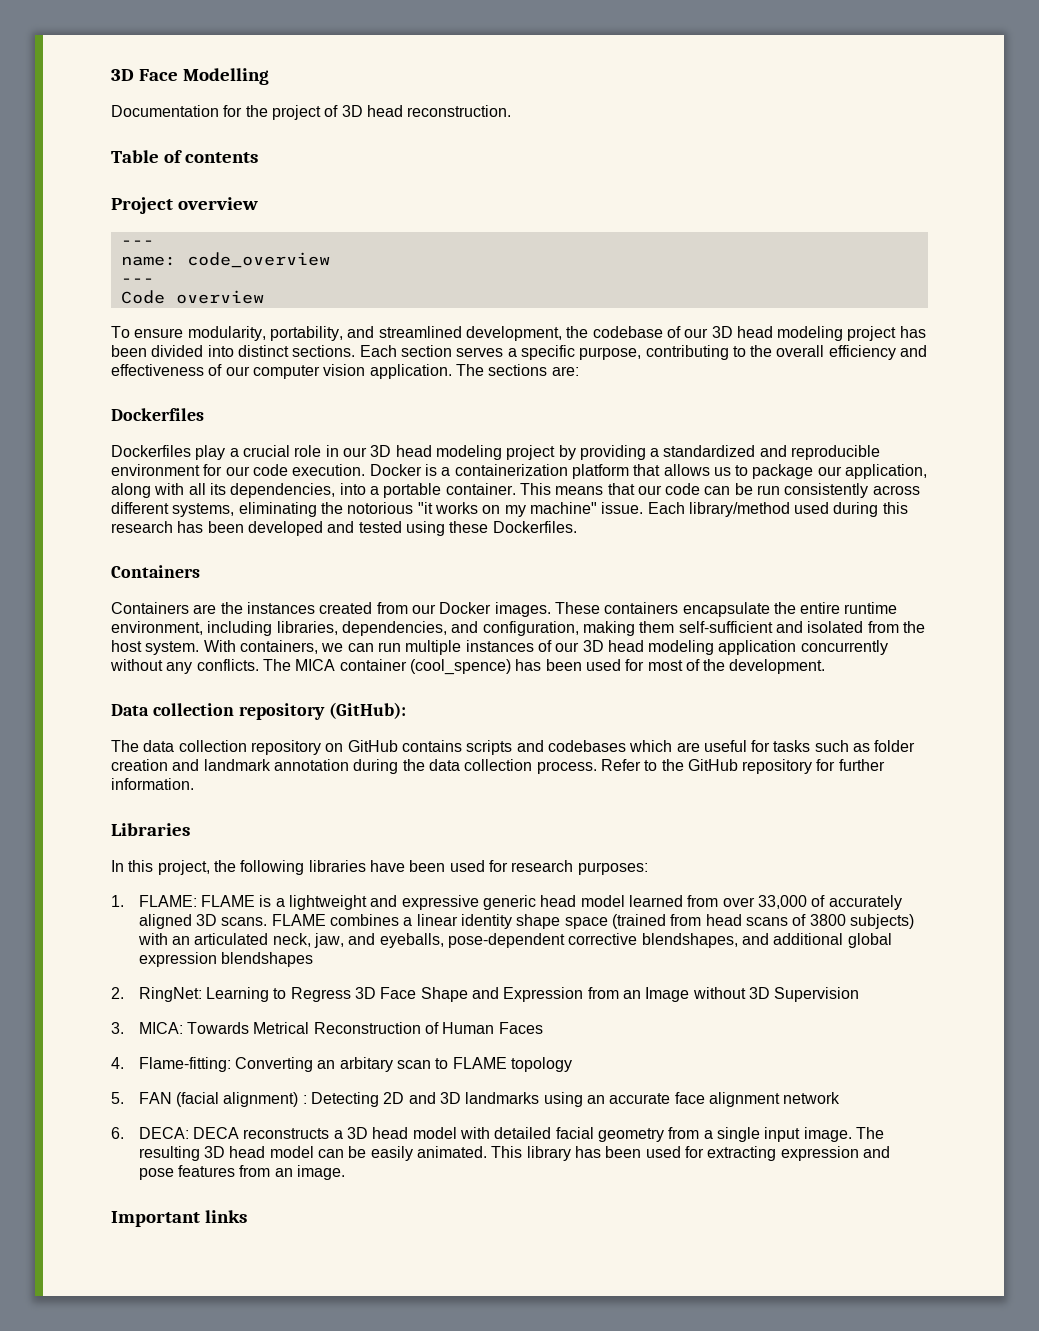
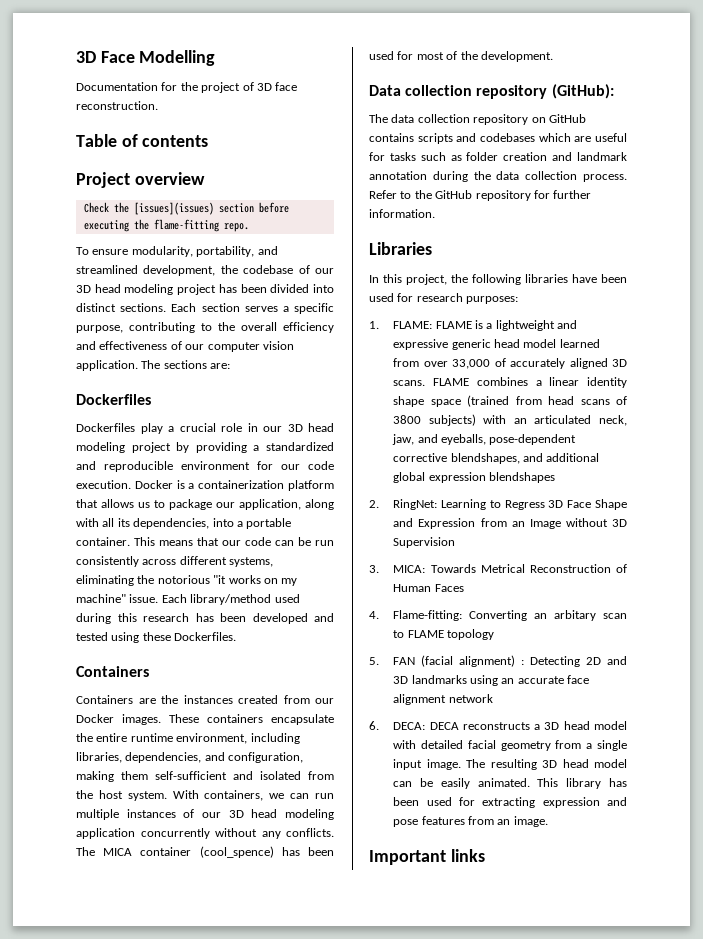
[366,105,403,117] head -> [275,82,298,91] face
[120,240,154,246] [120,252,330,268] [120,278,154,284] [120,290,264,304] --- // name: code_overview // --- // Code overview -> [83,202,289,215] [83,219,249,232] Check the [issues](issues) section before executing the flame-fitting repo.

